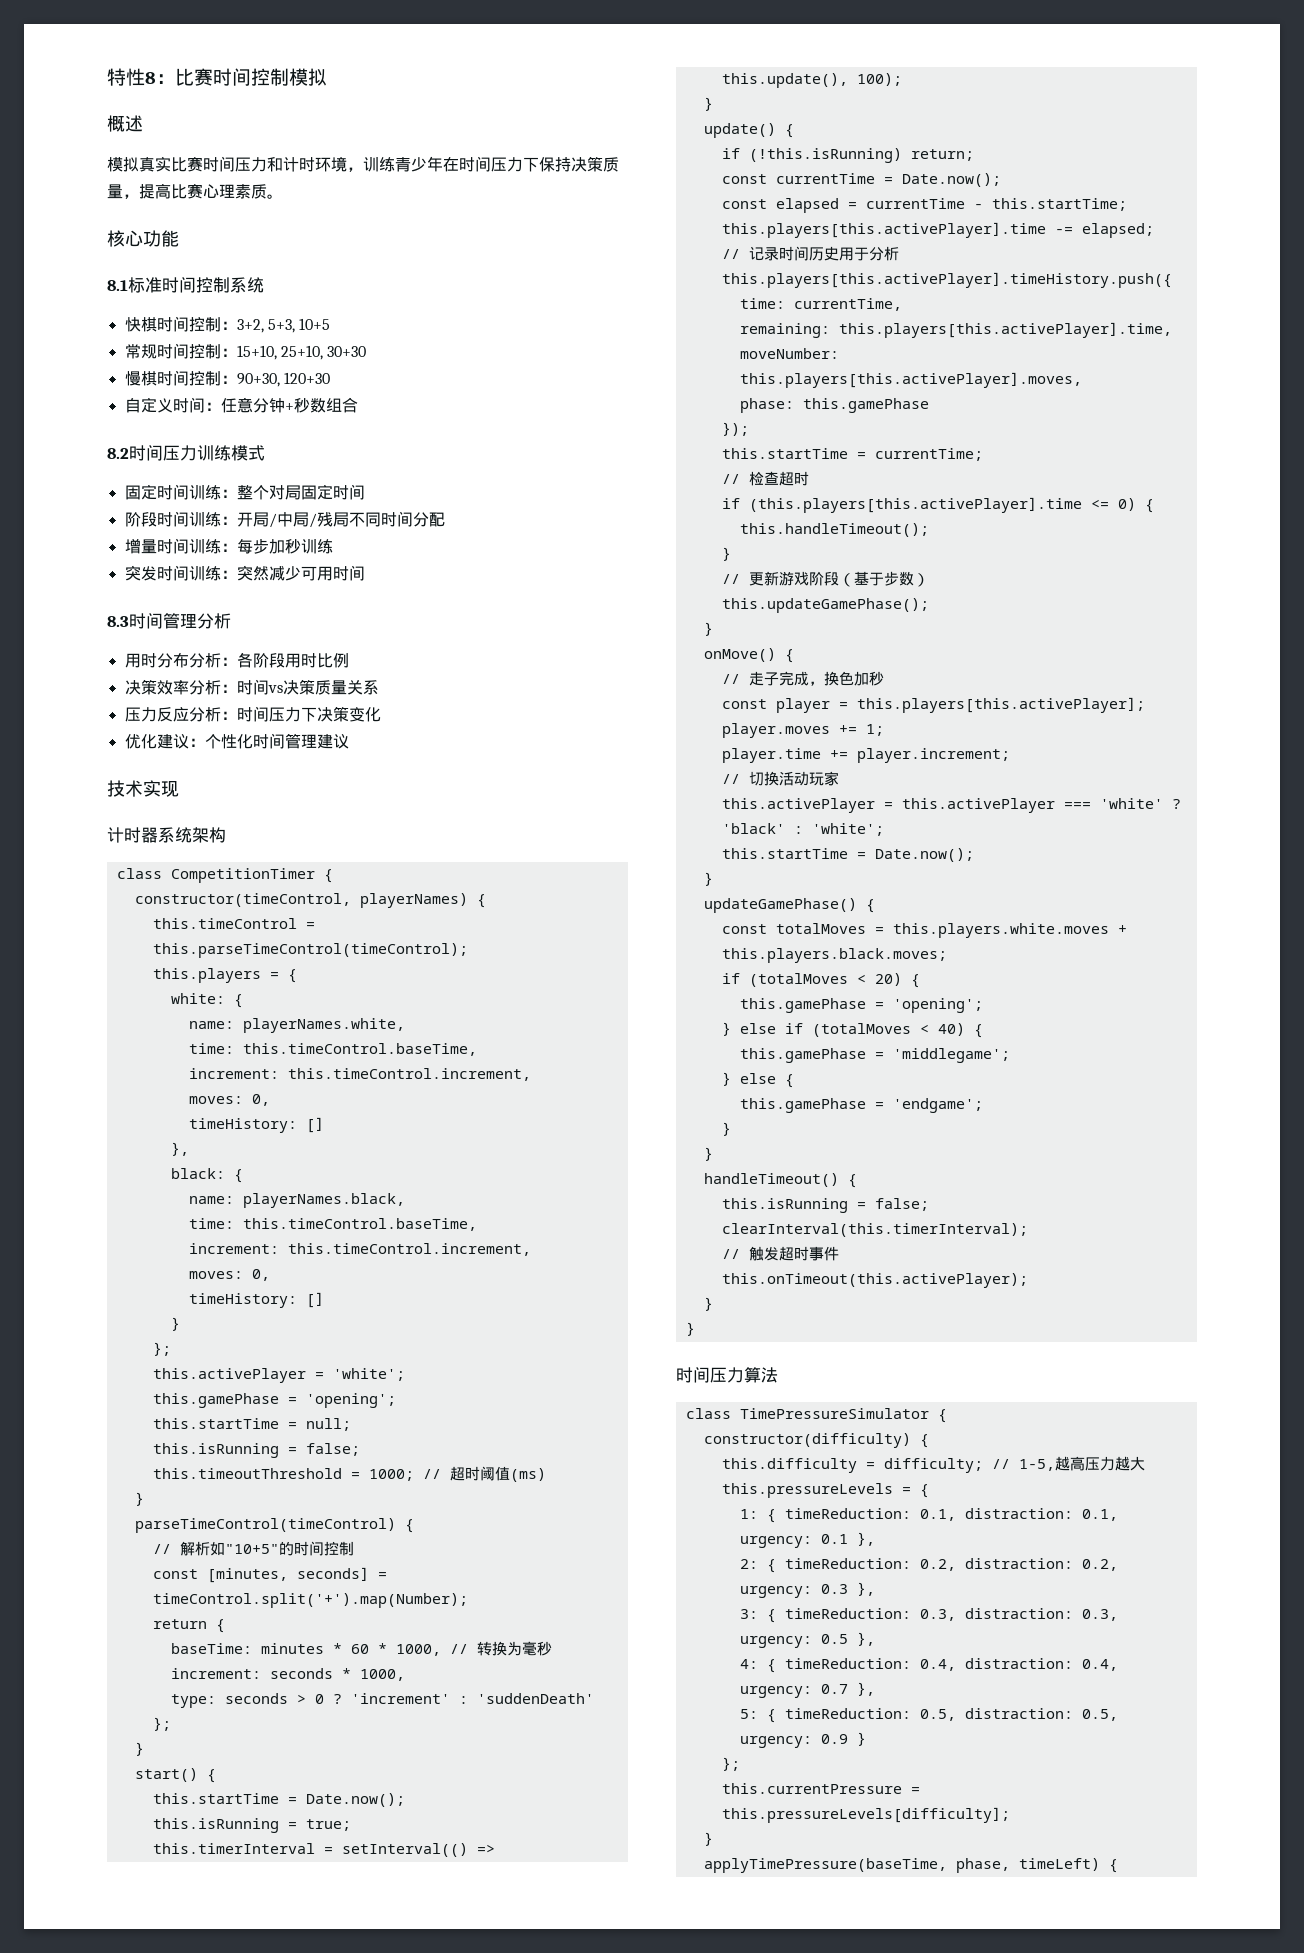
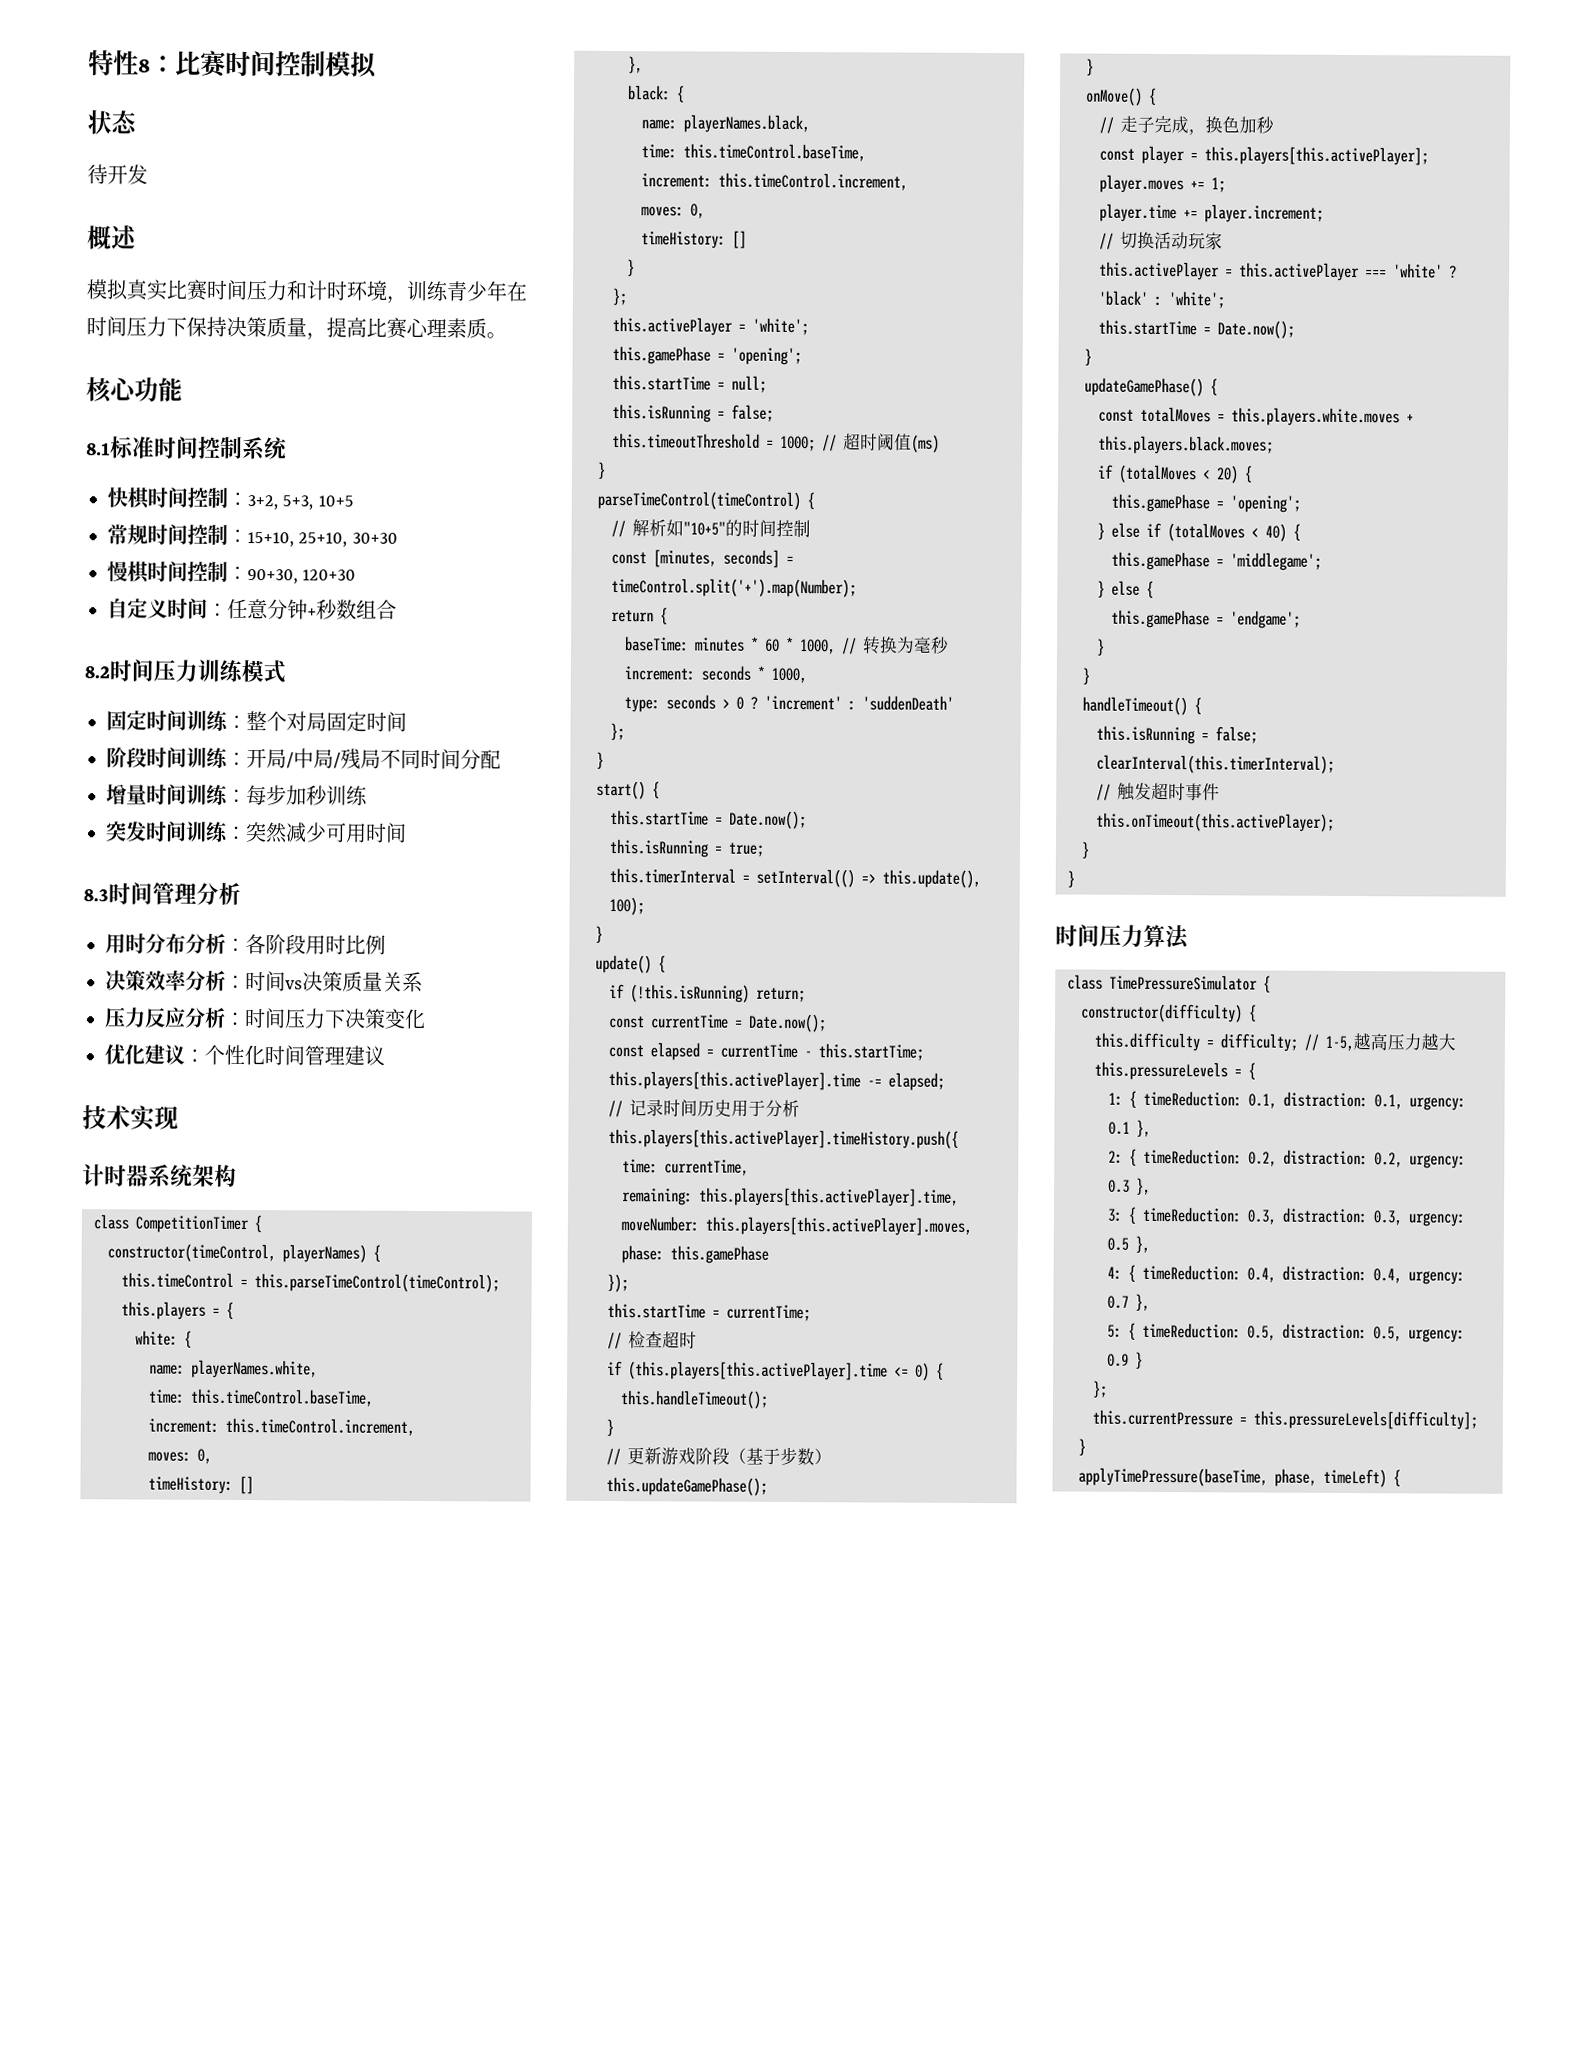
(327, 77) none -> [87,110,137,135] [87,164,148,185] // 状态 // 待开发

